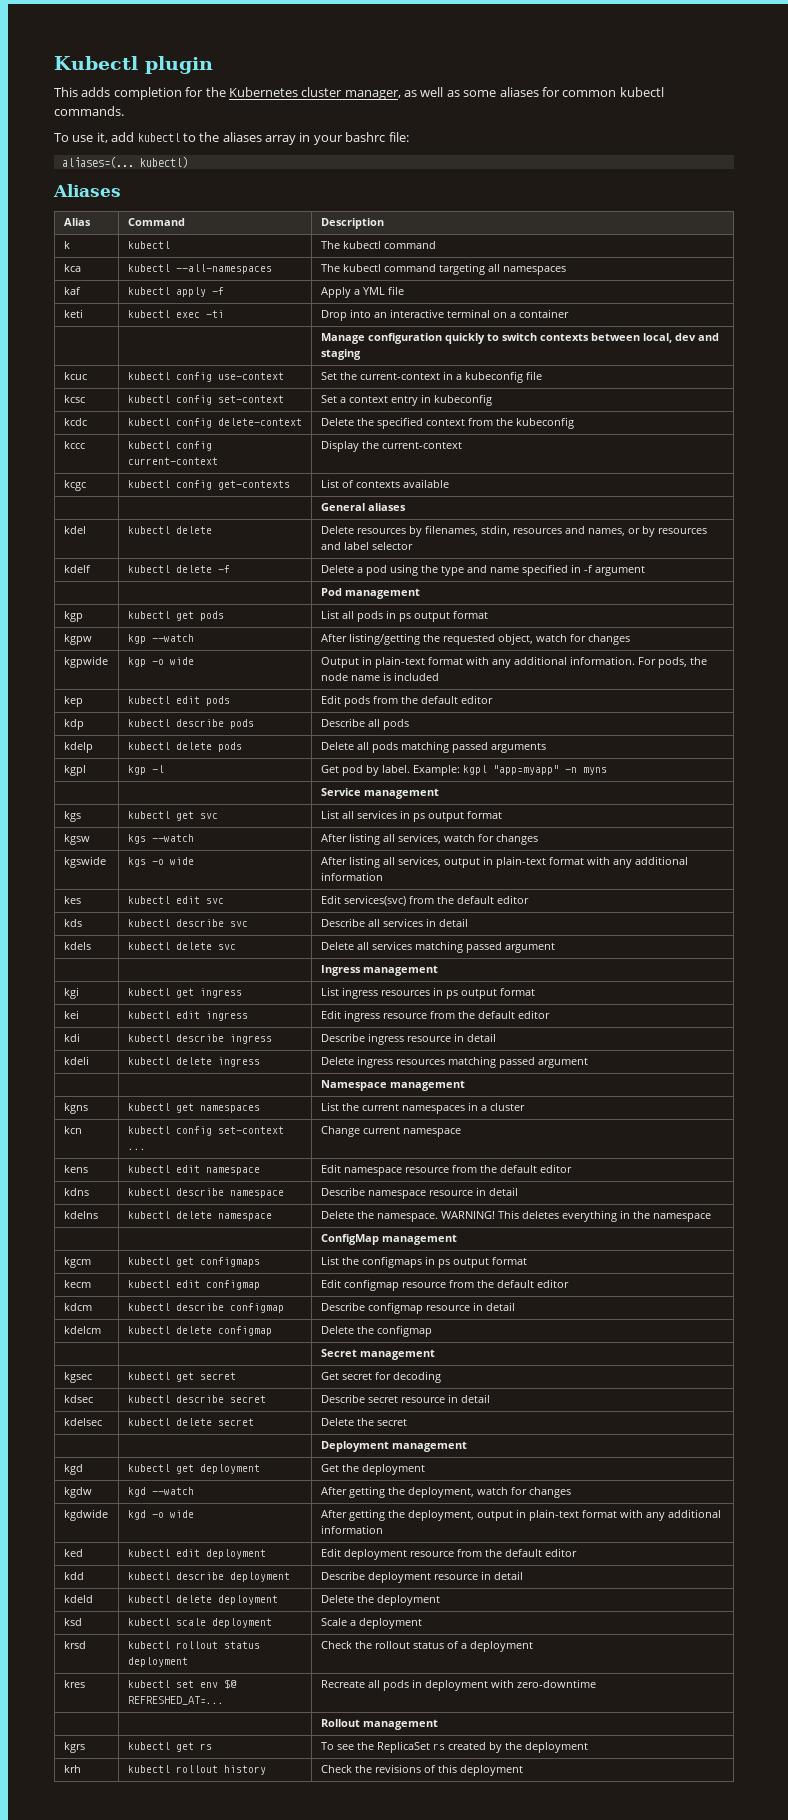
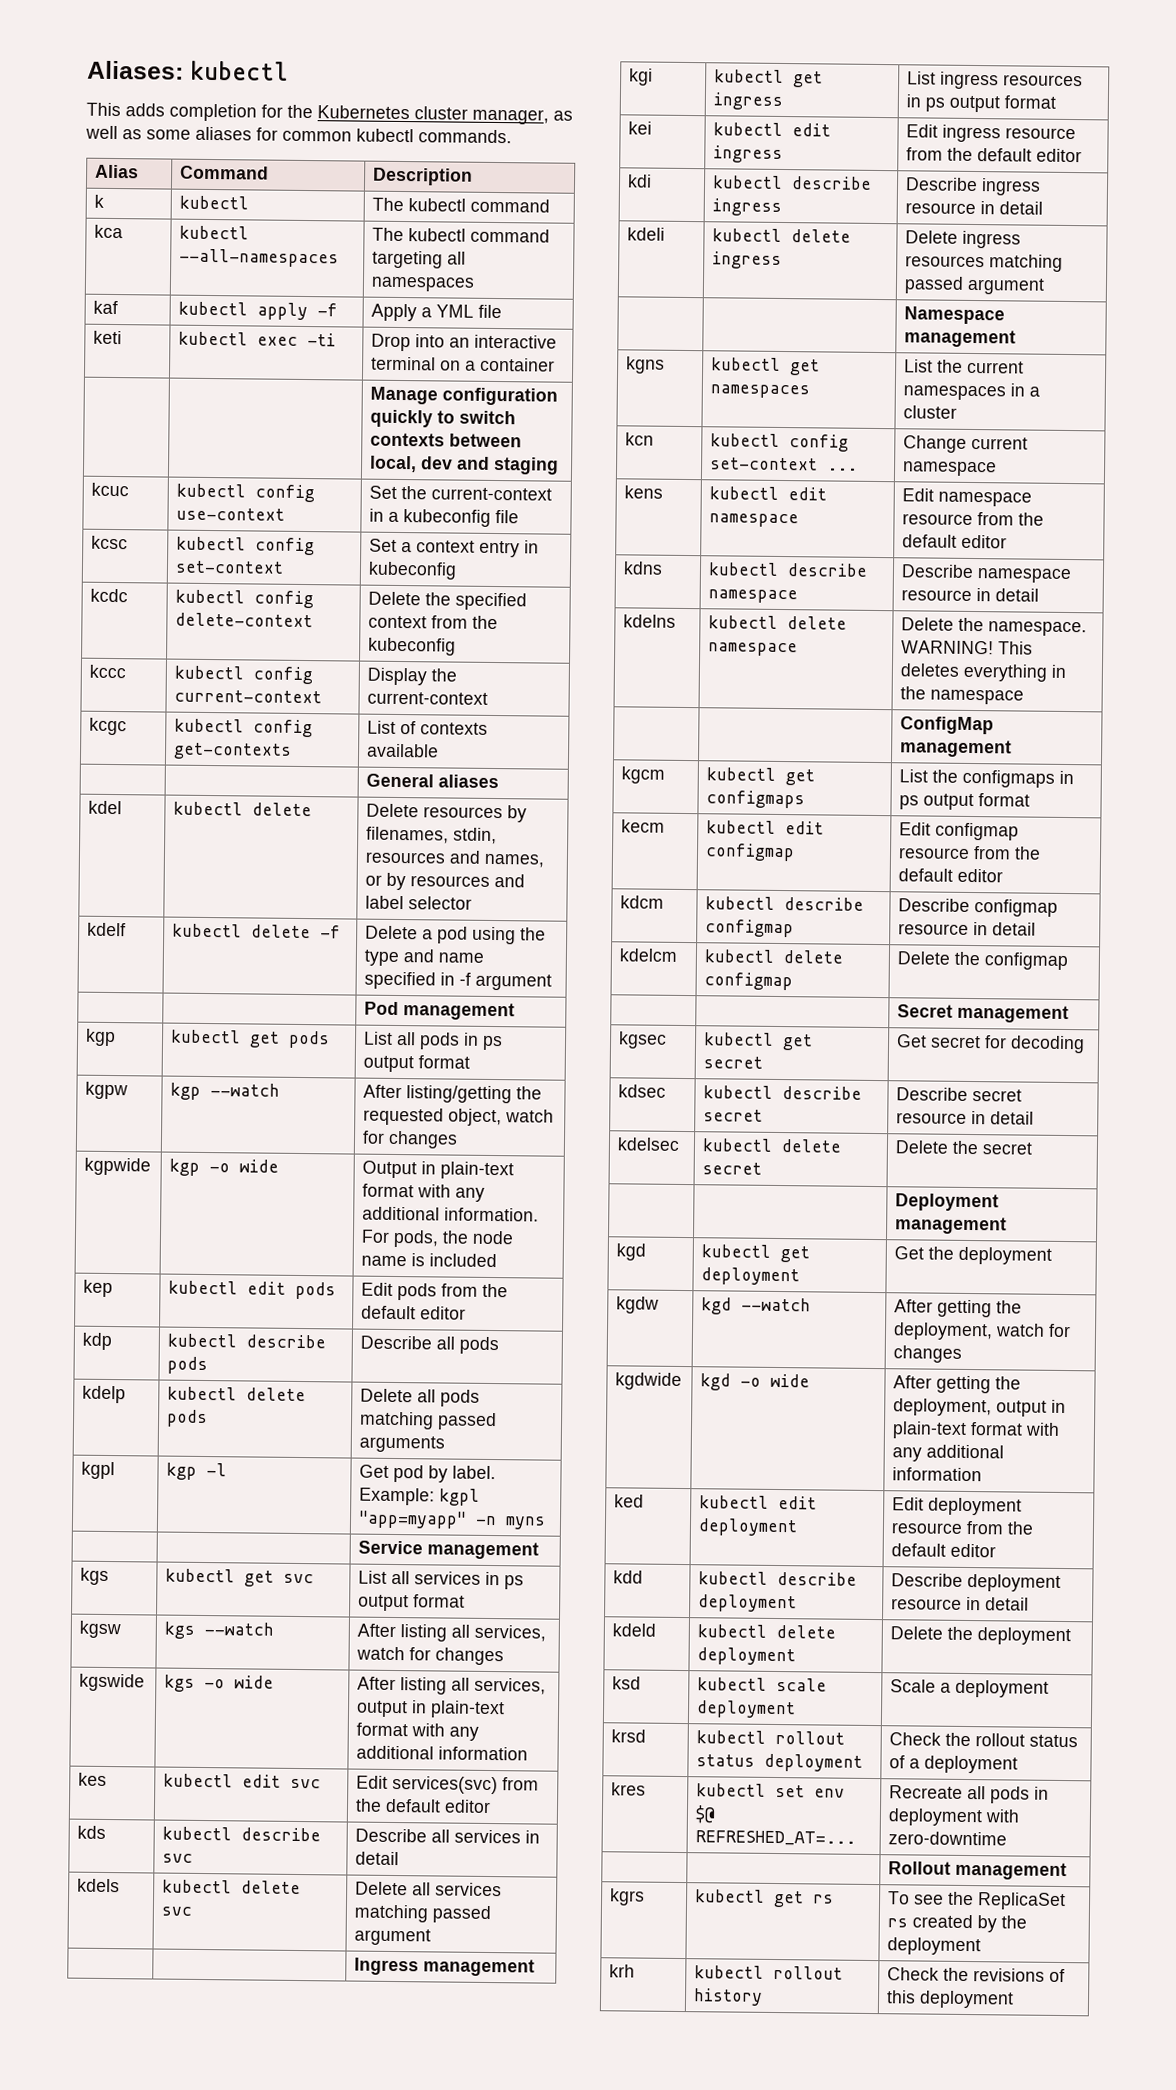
[54,56,213,74] Kubectl plugin -> [87,60,289,81] Aliases: kubectl
[54,132,409,145] [61,156,188,168] [53,184,121,197] // To use it, add kubectl to the aliases array in your bashrc file: // aliases=(... kubectl) // Aliases -> (512, 136) none

